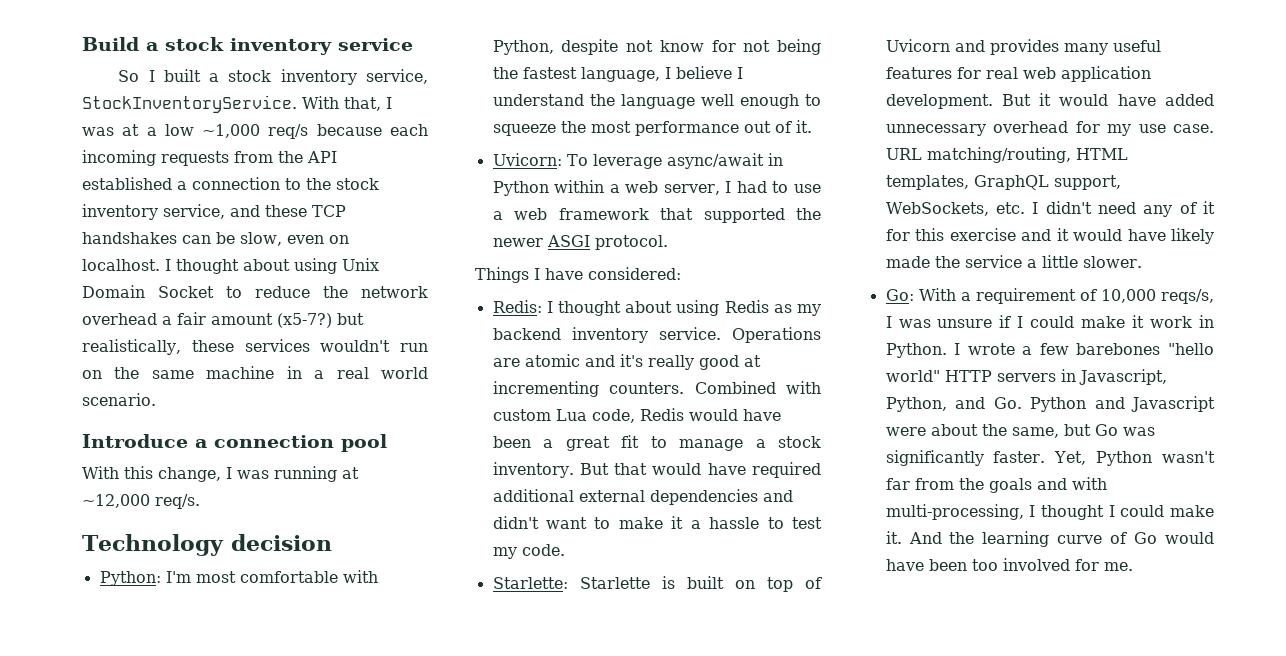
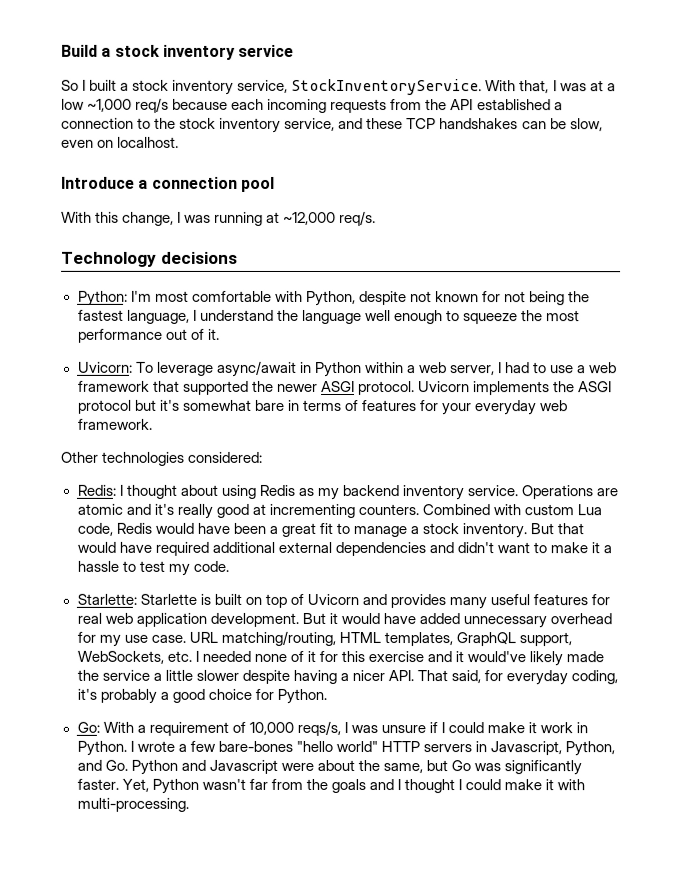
[165,258,379,274] [82,285,428,298] [82,312,364,328] [82,339,428,355] [82,366,428,379] [82,393,156,406] I thought about using Unix Domain Socket to reduce the network overhead a fair amount (x5-7?) but realistically, these services wouldn't run on the same machine in a real world scenario. -> (180, 142) none
[230,534,332,551] decision -> [160,251,238,264] decisions
[659,40,704,52] know -> [434,291,479,303] known
[675,66,743,79] believe I -> (197, 315) none
[475,267,583,283] // Things I have -> [417,381,612,396] [77,399,569,416] [77,418,153,430] [60,451,185,466] Uvicorn implements the ASGI protocol but it's somewhat bare in terms of features for your everyday web framework. // Other technologies
[1045,201,1173,217] didn't need any -> [201,650,287,662] needed none
[1073,229,1166,241] would have -> [467,651,527,663] would've
[1082,256,1142,268] slower. -> [195,669,619,686] [76,688,327,704] slower despite having a nicer API. That said, for everyday coding, it's probably a good choice for Python.
[1076,343,1161,355] barebones -> [217,740,293,752] bare-bones
[1071,477,1107,490] [885,504,1024,520] with multi-processing, -> (394, 785) none
[885,531,1214,547] [885,558,1133,571] it. And the learning curve of Go would have been too involved for me. -> [545,779,586,791] [76,797,189,812] it with multi-processing.

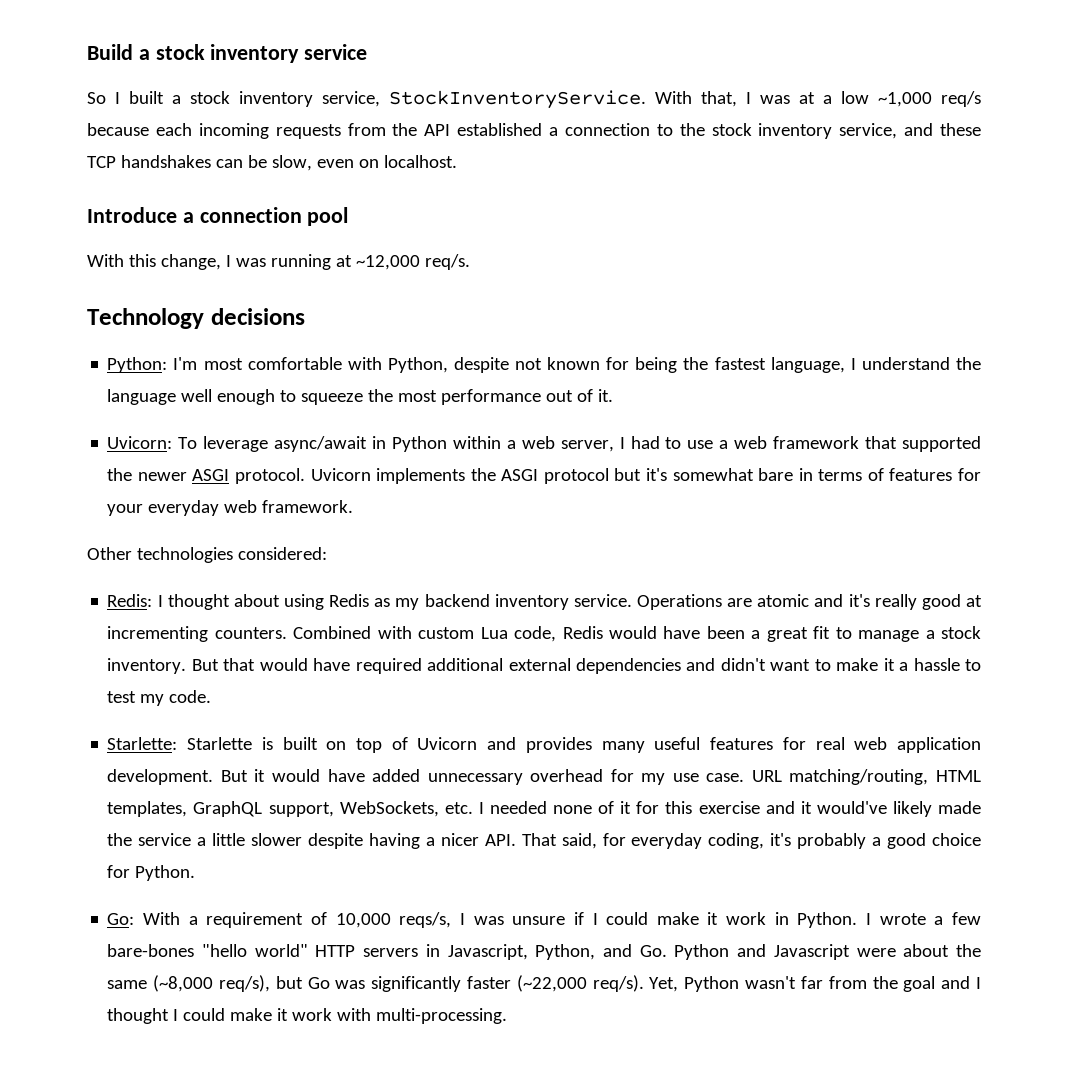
[504,291,526,303] not -> (630, 363) none
[382,763,423,774] same, -> [107,975,270,992] same (~8,000 req/s),
[76,778,119,790] faster. -> [467,975,644,992] faster (~22,000 req/s).
[330,778,366,794] goals -> [903,976,936,992] goal
(555, 785) none -> [292,1008,333,1021] work

